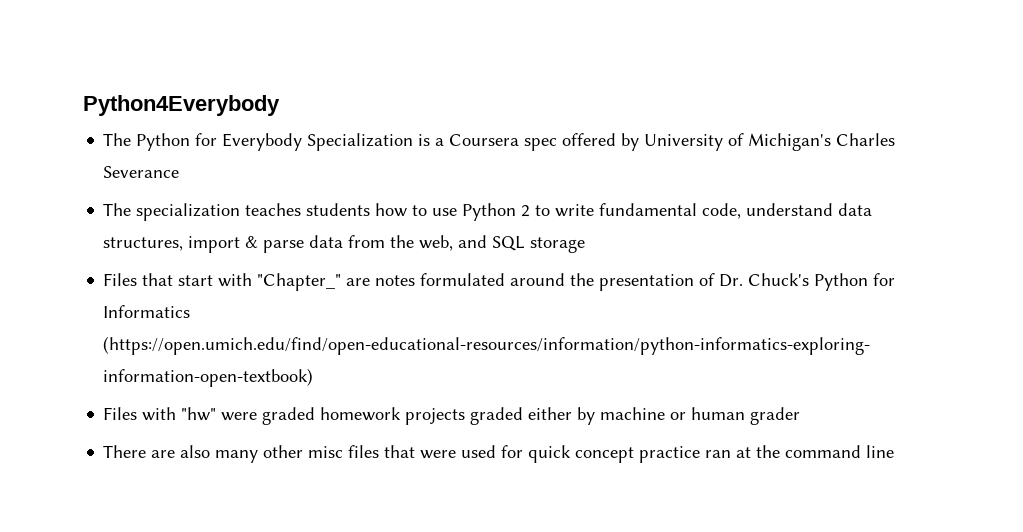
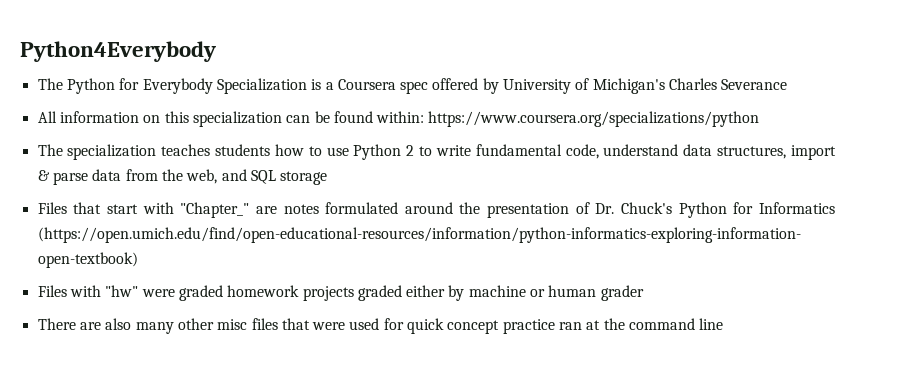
(180, 172) none -> [37,111,760,127] // All information on this specialization can be found within: https://www.coursera.org/specializations/python

